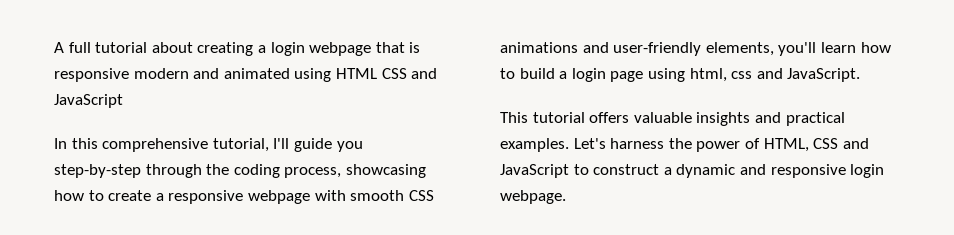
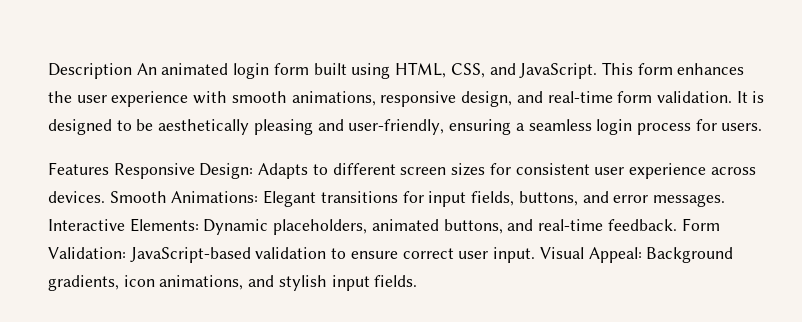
[54,42,421,56] [54,68,438,82] [54,94,123,108] [54,138,363,152] [54,164,426,178] [54,190,434,204] [500,42,891,56] [500,68,861,82] [500,112,845,126] [500,138,869,152] [500,164,885,178] [500,190,566,204] A full tutorial about creating a login webpage that is responsive modern and animated using HTML CSS and JavaScript // In this comprehensive tutorial, I'll guide you step-by-step through the coding process, showcasing how to create a responsive webpage with smooth CSS animations and user-friendly elements, you'll learn how to build a login page using html, css and JavaScript. // This tutorial offers valuable insights and practical examples. Let's harness the power of HTML, CSS and JavaScript to construct a dynamic and responsive login webpage. -> [48,62,745,79] [48,91,765,107] [48,119,763,135] [48,162,756,179] [48,190,725,207] [48,218,720,235] [48,247,734,263] [48,275,418,291] Description An animated login form built using HTML, CSS, and JavaScript. This form enhances the user experience with smooth animations, responsive design, and real-time form validation. It is designed to be aesthetically pleasing and user-friendly, ensuring a seamless login process for users. // Features Responsive Design: Adapts to different screen sizes for consistent user experience across devices. Smooth Animations: Elegant transitions for input fields, buttons, and error messages. Interactive Elements: Dynamic placeholders, animated buttons, and real-time feedback. Form Validation: JavaScript-based validation to ensure correct user input. Visual Appeal: Background gradients, icon animations, and stylish input fields.

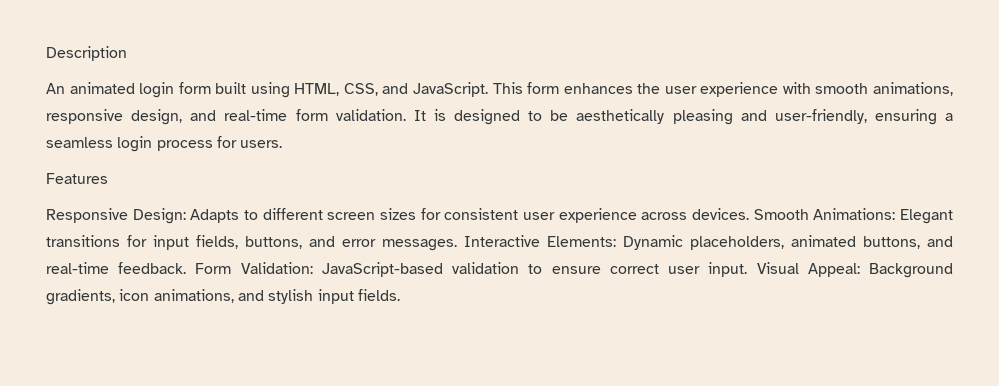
(132, 71) none -> (127, 53) //
(109, 168) none -> (108, 178) //

